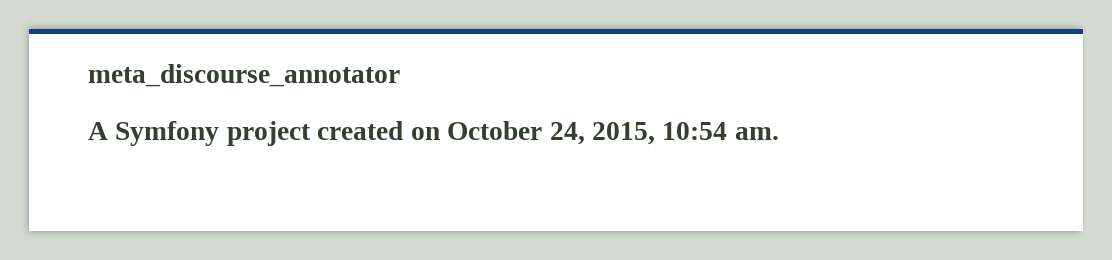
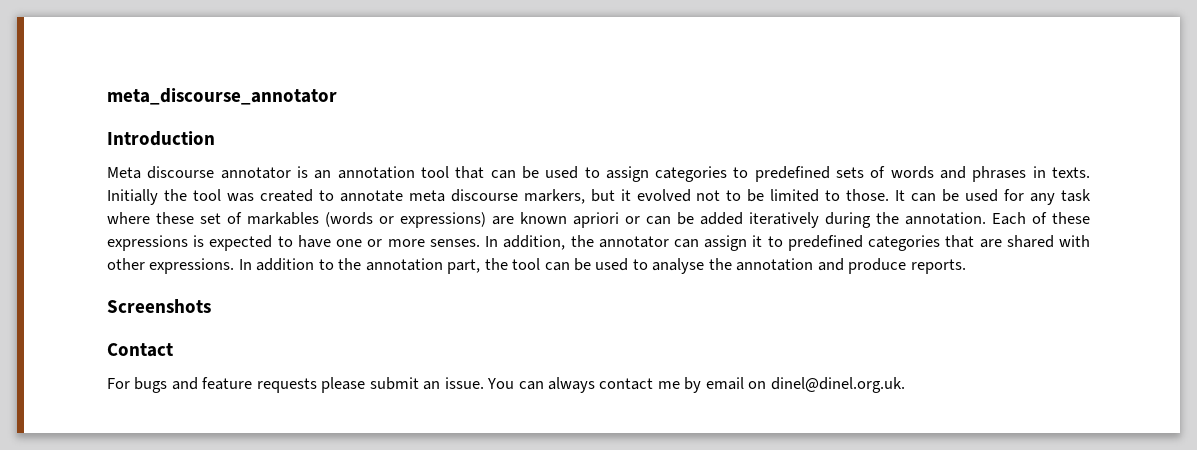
[88,121,779,146] A Symfony project created on October 24, 2015, 10:54 am. -> [107,131,215,146] [107,166,1091,182] [107,189,1092,205] [107,212,1090,228] [107,235,1091,251] [107,258,966,274] [107,299,211,313] [107,343,173,357] [107,377,905,393] Introduction // Meta discourse annotator is an annotation tool that can be used to assign categories to predefined sets of words and phrases in texts. Initially the tool was created to annotate meta discourse markers, but it evolved not to be limited to those. It can be used for any task where these set of markables (words or expressions) are known apriori or can be added iteratively during the annotation. Each of these expressions is expected to have one or more senses. In addition, the annotator can assign it to predefined categories that are shared with other expressions. In addition to the annotation part, the tool can be used to analyse the annotation and produce reports. // Screenshots // Contact // For bugs and feature requests please submit an issue. You can always contact me by email on dinel@dinel.org.uk.

